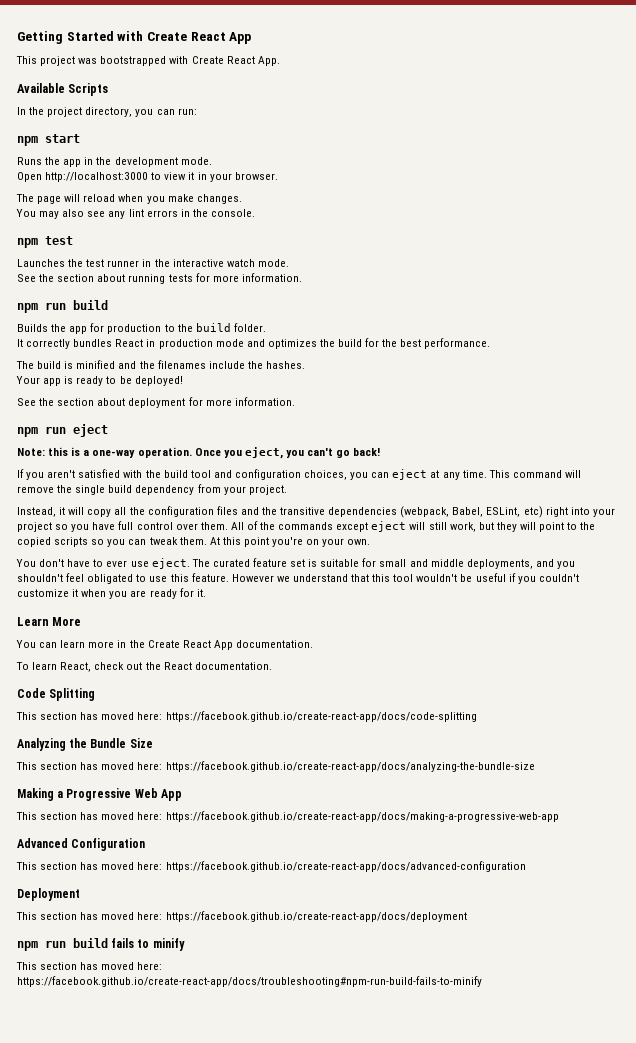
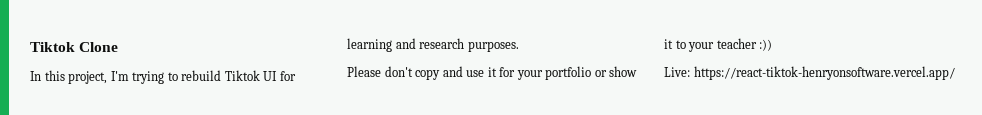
[17,31,252,44] [16,56,280,66] [17,83,109,96] [17,107,197,117] [17,134,80,146] [17,157,212,167] [17,172,278,182] [16,194,242,204] [16,209,255,219] [17,236,73,248] [17,259,289,267] [17,273,302,284] [17,300,108,313] [17,323,266,334] [17,338,491,349] [16,360,305,369] [16,376,183,386] [17,397,295,408] [17,424,108,437] [17,447,381,459] [17,469,581,480] [17,484,287,495] [17,506,615,518] [17,521,596,532] [17,537,371,547] [16,558,575,569] [17,573,579,584] [17,588,206,599] [17,617,82,626] [16,640,313,650] [16,662,272,672] [17,688,96,701] [16,711,477,722] [17,738,153,751] [16,761,535,772] [17,788,182,801] [16,811,559,822] [17,838,146,851] [16,861,526,872] [17,888,80,901] [16,911,467,922] [17,938,185,951] [16,962,163,970] [17,976,482,987] Getting Started with Create React App // This project was bootstrapped with Create React App. // Available Scripts // In the project directory, you can run: // npm start // Runs the app in the development mode. // Open http://localhost:3000 to view it in your browser. // The page will reload when you make changes. // You may also see any lint errors in the console. // npm test // Launches the test runner in the interactive watch mode. // See the section about running tests for more information. // npm run build // Builds the app for production to the build folder. // It correctly bundles React in production mode and optimizes the build for the best performance. // The build is minified and the filenames include the hashes. // Your app is ready to be deployed! // See the section about deployment for more information. // npm run eject // Note: this is a one-way operation. Once you eject, you can't go back! // If you aren't satisfied with the build tool and configuration choices, you can eject at any time. This command will remove the single build dependency from your project. // Instead, it will copy all the configuration files and the transitive dependencies (webpack, Babel, ESLint, etc) right into your project so you have full control over them. All of the commands except eject will still work, but they will point to the copied scripts so you can tweak them. At this point you're on your own. // You don't have to ever use eject. The curated feature set is suitable for small and middle deployments, and you shouldn't feel obligated to use this feature. However we understand that this tool wouldn't be useful if you couldn't customize it when you are ready for it. // Learn More // You can learn more in the Create React App documentation. // To learn React, check out the React documentation. // Code Splitting // This section has moved here: https://facebook.github.io/create-react-app/docs/code-splitting // Analyzing the Bundle Size // This section has moved here: https://facebook.github.io/create-react-app/docs/analyzing-the-bundle-size // Making a Progressive Web App // This section has moved here: https://facebook.github.io/create-react-app/docs/making-a-progressive-web-app // Advanced Configuration // This section has moved here: https://facebook.github.io/create-react-app/docs/advanced-configuration // Deployment // This section has moved here: https://facebook.github.io/create-react-app/docs/deployment // npm run build fails to minify // This section has moved here: https://facebook.github.io/create-react-app/docs/troubleshooting#npm-run-build-fails-to-minify -> [30,42,119,52] [30,70,296,84] [347,38,519,52] [347,66,638,80] [664,38,773,52] [664,66,955,80] Tiktok Clone // In this project, I'm trying to rebuild Tiktok UI for learning and research purposes. // Please don't copy and use it for your portfolio or show it to your teacher :)) // Live: https://react-tiktok-henryonsoftware.vercel.app/

